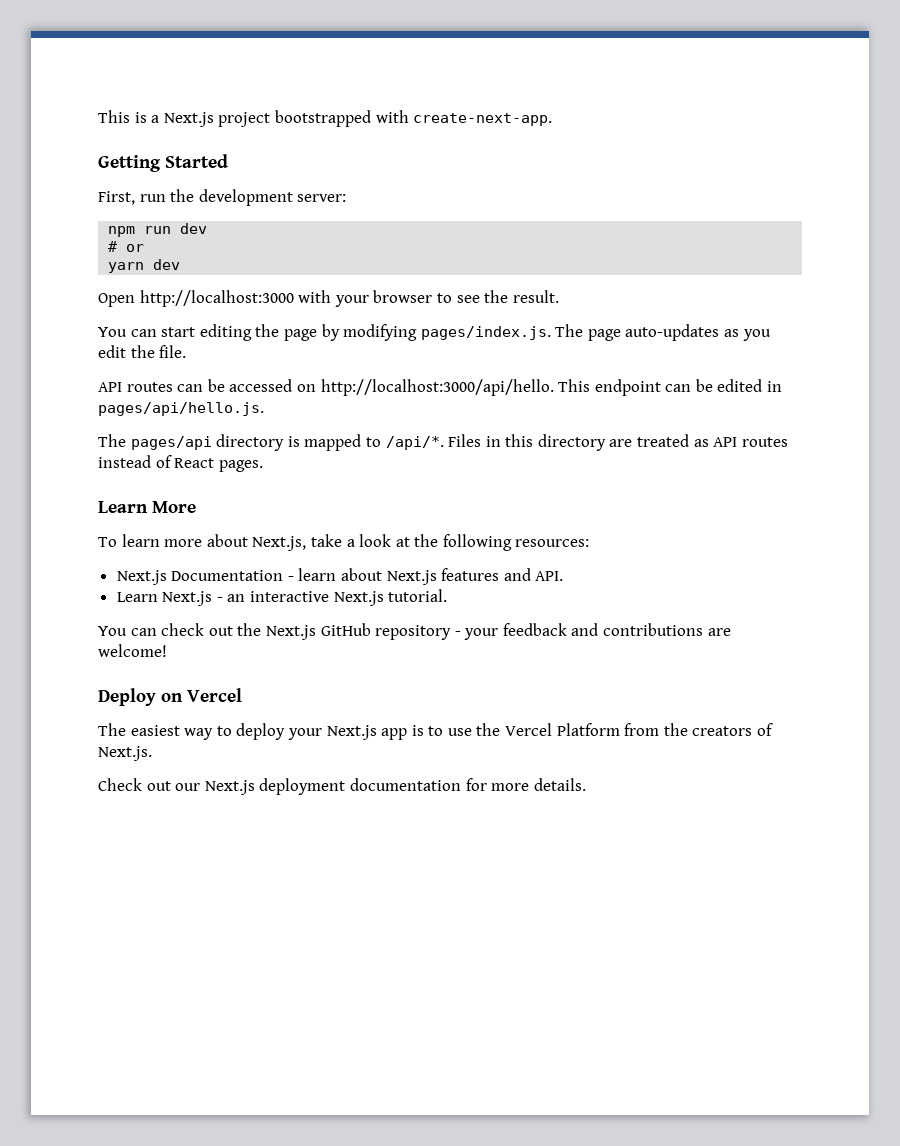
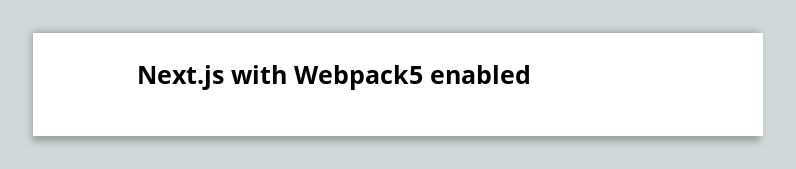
[98,110,553,127] [98,154,228,172] [98,189,347,206] [108,223,208,237] [108,241,145,252] [108,259,181,273] [98,290,559,307] [98,324,771,341] [98,345,187,358] [98,379,783,396] [98,402,264,416] [98,434,788,451] [98,455,263,472] [98,501,196,513] [98,534,590,551] [116,568,564,585] [116,589,448,606] [98,623,731,640] [98,644,167,657] [98,688,242,706] [98,723,774,740] [98,746,152,761] [98,778,586,795] This is a Next.js project bootstrapped with create-next-app. // Getting Started // First, run the development server: // npm run dev // # or // yarn dev // Open http://localhost:3000 with your browser to see the result. // You can start editing the page by modifying pages/index.js. The page auto-updates as you edit the file. // API routes can be accessed on http://localhost:3000/api/hello. This endpoint can be edited in pages/api/hello.js. // The pages/api directory is mapped to /api/*. Files in this directory are treated as API routes instead of React pages. // Learn More // To learn more about Next.js, take a look at the following resources: // Next.js Documentation - learn about Next.js features and API. // Learn Next.js - an interactive Next.js tutorial. // You can check out the Next.js GitHub repository - your feedback and contributions are welcome! // Deploy on Vercel // The easiest way to deploy your Next.js app is to use the Vercel Platform from the creators of Next.js. // Check out our Next.js deployment documentation for more details. -> [137,65,531,90] Next.js with Webpack5 enabled

